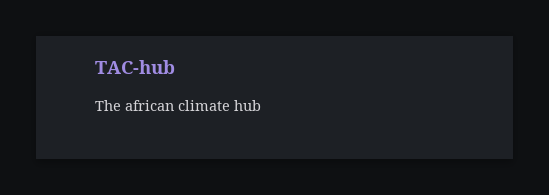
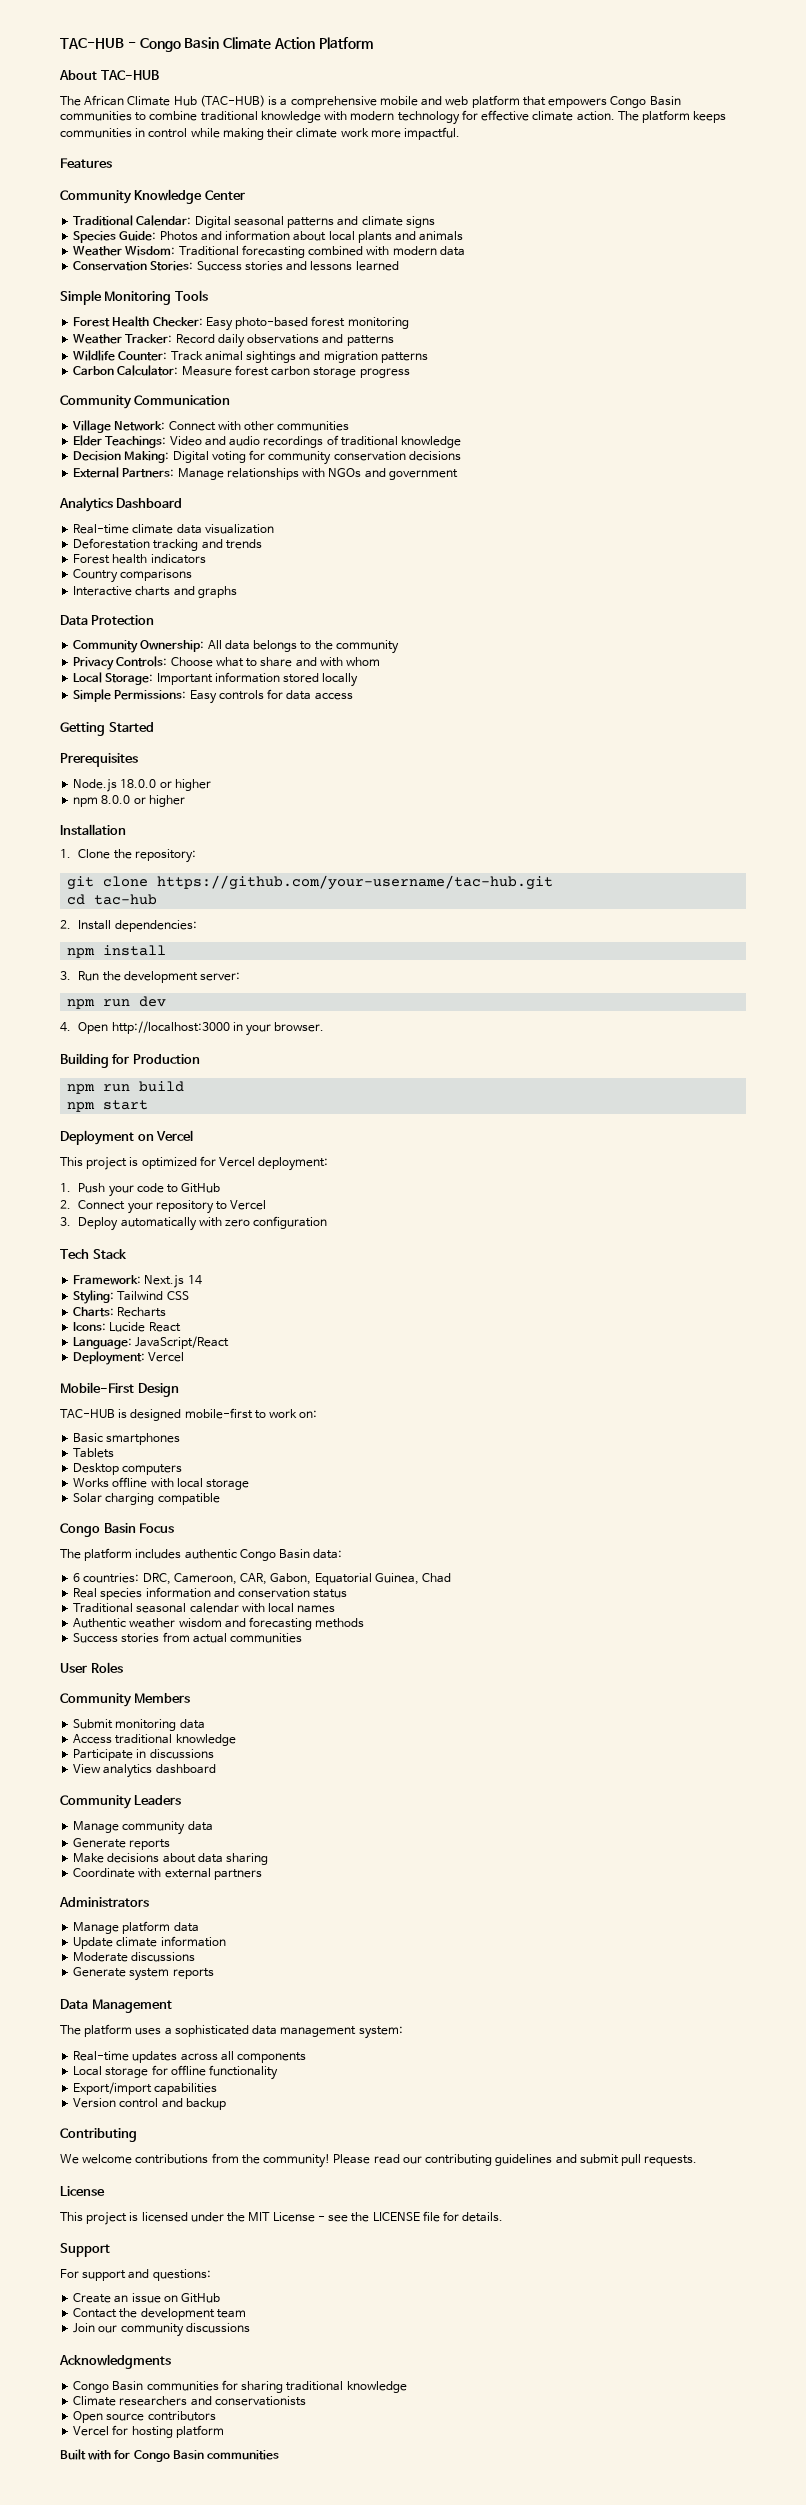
[95,60,175,74] [95,100,261,111] TAC-hub // The african climate hub -> [60,37,373,52] [59,70,159,80] [60,95,681,108] [60,110,727,125] [60,127,461,140] [60,158,112,168] [60,189,245,204] [73,215,435,228] [73,230,464,243] [73,245,465,258] [73,261,399,271] [60,290,208,305] [73,316,409,331] [73,334,394,348] [73,350,428,363] [73,365,410,378] [60,395,231,409] [72,420,350,433] [73,435,462,448] [73,450,461,465] [73,467,458,480] [59,497,183,512] [73,524,274,534] [73,538,262,551] [73,554,206,564] [73,569,193,583] [73,586,237,598] [60,615,155,625] [73,640,399,654] [73,656,381,670] [73,672,359,687] [73,689,353,704] [60,722,154,736] [60,753,138,767] [73,779,211,792] [73,795,185,807] [60,824,126,835] [60,849,196,863] [67,875,554,890] [67,894,158,905] [60,920,197,932] [67,945,167,958] [60,971,241,983] [67,996,167,1009] [60,1021,325,1036] [60,1053,200,1068] [67,1081,185,1094] [67,1100,149,1112] [60,1130,194,1145] [60,1156,329,1171] [60,1183,221,1197] [60,1200,267,1214] [60,1216,328,1231] [60,1249,127,1259] [73,1275,202,1288] [73,1290,189,1304] [73,1307,167,1317] [73,1322,181,1332] [73,1336,230,1349] [73,1351,185,1365] [60,1382,179,1397] [60,1408,318,1421] [73,1433,181,1445] [73,1448,115,1458] [73,1463,183,1475] [73,1477,250,1490] [73,1493,220,1505] [60,1523,175,1537] [60,1548,343,1561] [73,1573,452,1585] [73,1587,348,1600] [73,1603,336,1613] [73,1617,365,1630] [73,1632,303,1643] [60,1662,123,1673] [60,1693,191,1707] [73,1719,205,1731] [73,1734,236,1746] [73,1749,214,1761] [73,1764,216,1778] [60,1795,182,1809] [73,1821,213,1835] [73,1838,171,1850] [73,1853,269,1865] [73,1868,262,1880] [59,1897,149,1907] [73,1921,199,1934] [73,1936,226,1949] [73,1952,196,1962] [73,1967,214,1981] [60,1999,172,2013] [60,2024,403,2039] [73,2051,307,2063] [73,2065,279,2080] [73,2082,218,2095] [73,2098,226,2110] [60,2128,137,2142] [60,2153,698,2168] [60,2186,105,2196] [60,2211,504,2225] [60,2243,110,2257] [60,2269,211,2281] [73,2293,221,2303] [73,2308,246,2320] [73,2323,250,2337] [59,2354,171,2369] [73,2380,407,2393] [73,2396,306,2406] [73,2411,216,2423] [73,2425,224,2438] [60,2449,280,2462] TAC-HUB - Congo Basin Climate Action Platform // About TAC-HUB // The African Climate Hub (TAC-HUB) is a comprehensive mobile and web platform that empowers Congo Basin communities to combine traditional knowledge with modern technology for effective climate action. The platform keeps communities in control while making their climate work more impactful. // Features // Community Knowledge Center // Traditional Calendar: Digital seasonal patterns and climate signs // Species Guide: Photos and information about local plants and animals // Weather Wisdom: Traditional forecasting combined with modern data // Conservation Stories: Success stories and lessons learned // Simple Monitoring Tools // Forest Health Checker: Easy photo-based forest monitoring // Weather Tracker: Record daily observations and patterns // Wildlife Counter: Track animal sightings and migration patterns // Carbon Calculator: Measure forest carbon storage progress // Community Communication // Village Network: Connect with other communities // Elder Teachings: Video and audio recordings of traditional knowledge // Decision Making: Digital voting for community conservation decisions // External Partners: Manage relationships with NGOs and government // Analytics Dashboard // Real-time climate data visualization // Deforestation tracking and trends // Forest health indicators // Country comparisons // Interactive charts and graphs // Data Protection // Community Ownership: All data belongs to the community // Privacy Controls: Choose what to share and with whom // Local Storage: Important information stored locally // Simple Permissions: Easy controls for data access // Getting Started // Prerequisites // Node.js 18.0.0 or higher // npm 8.0.0 or higher // Installation // 1. Clone the repository: // git clone https://github.com/your-username/tac-hub.git // cd tac-hub // 2. Install dependencies: // npm install // 3. Run the development server: // npm run dev // 4. Open http://localhost:3000 in your browser. // Building for Production // npm run build // npm start // Deployment on Vercel // This project is optimized for Vercel deployment: // 1. Push your code to GitHub // 2. Connect your repository to Vercel // 3. Deploy automatically with zero configuration // Tech Stack // Framework: Next.js 14 // Styling: Tailwind CSS // Charts: Recharts // Icons: Lucide React // Language: JavaScript/React // Deployment: Vercel // Mobile-First Design // TAC-HUB is designed mobile-first to work on: // Basic smartphones // Tablets // Desktop computers // Works offline with local storage // Solar charging compatible // Congo Basin Focus // The platform includes authentic Congo Basin data: // 6 countries: DRC, Cameroon, CAR, Gabon, Equatorial Guinea, Chad // Real species information and conservation status // Traditional seasonal calendar with local names // Authentic weather wisdom and forecasting methods // Success stories from actual communities // User Roles // Community Members // Submit monitoring data // Access traditional knowledge // Participate in discussions // View analytics dashboard // Community Leaders // Manage community data // Generate reports // Make decisions about data sharing // Coordinate with external partners // Administrators // Manage platform data // Update climate information // Moderate discussions // Generate system reports // Data Management // The platform uses a sophisticated data management system: // Real-time updates across all components // Local storage for offline functionality // Export/import capabilities // Version control and backup // Contributing // We welcome contributions from the community! Please read our contributing guidelines and submit pull requests. // License // This project is licensed under the MIT License - see the LICENSE file for details. // Support // For support and questions: // Create an issue on GitHub // Contact the development team // Join our community discussions // Acknowledgments // Congo Basin communities for sharing traditional knowledge // Climate researchers and conservationists // Open source contributors // Vercel for hosting platform // Built with for Congo Basin communities

